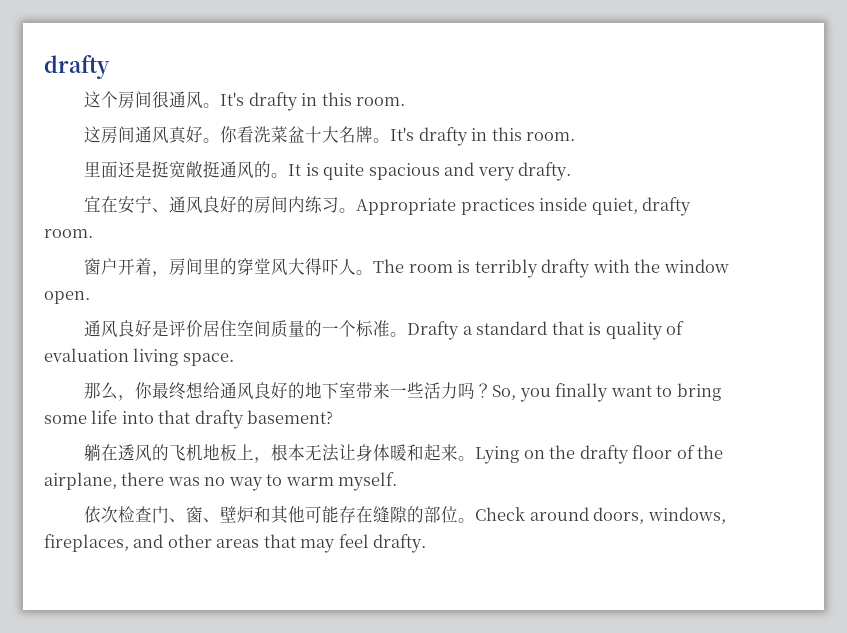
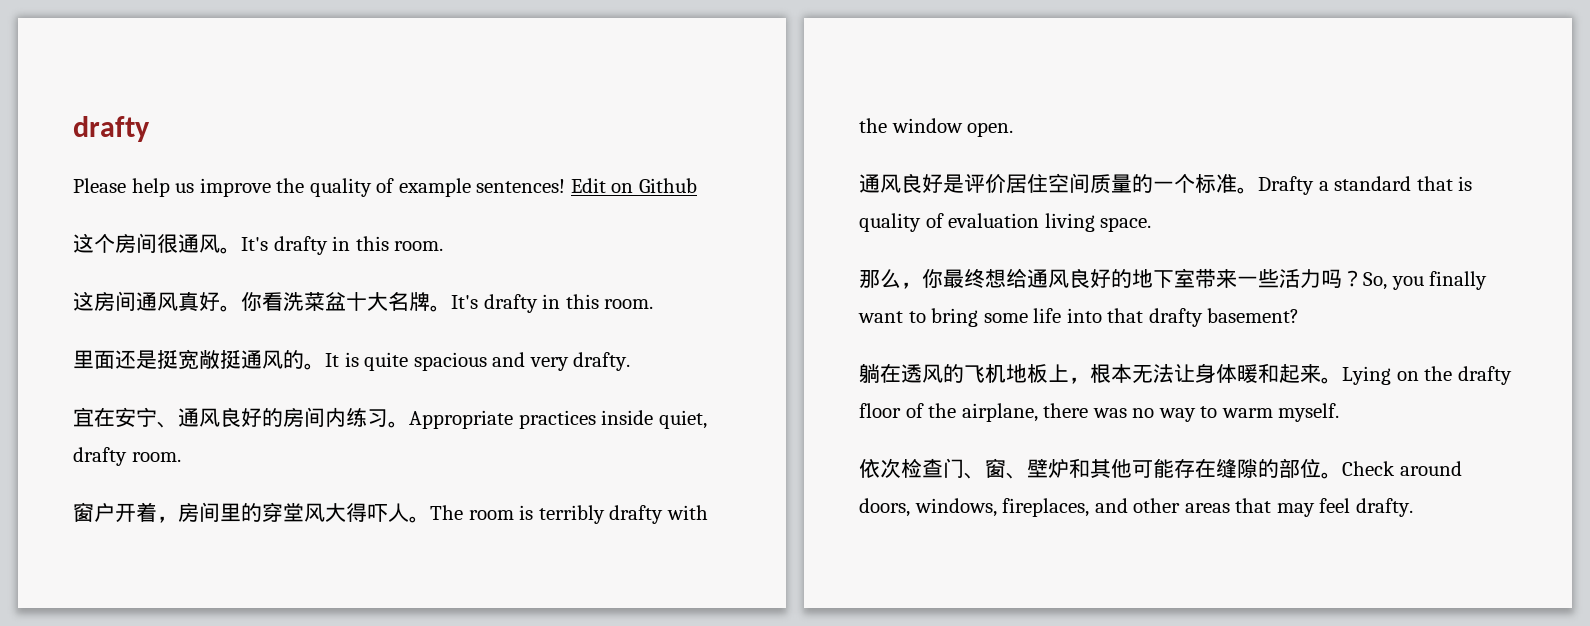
[44,55,110,79] drafty -> [73,116,150,142] [73,178,697,197] drafty // Please help us improve the quality of example sentences! Edit on Github

